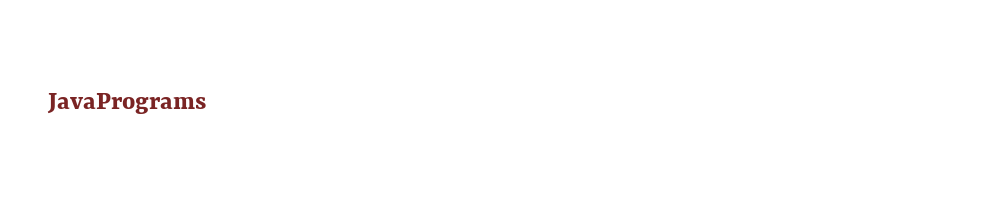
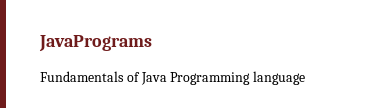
(206, 103) none -> [40,71,306,85] // Fundamentals of Java Programming language

